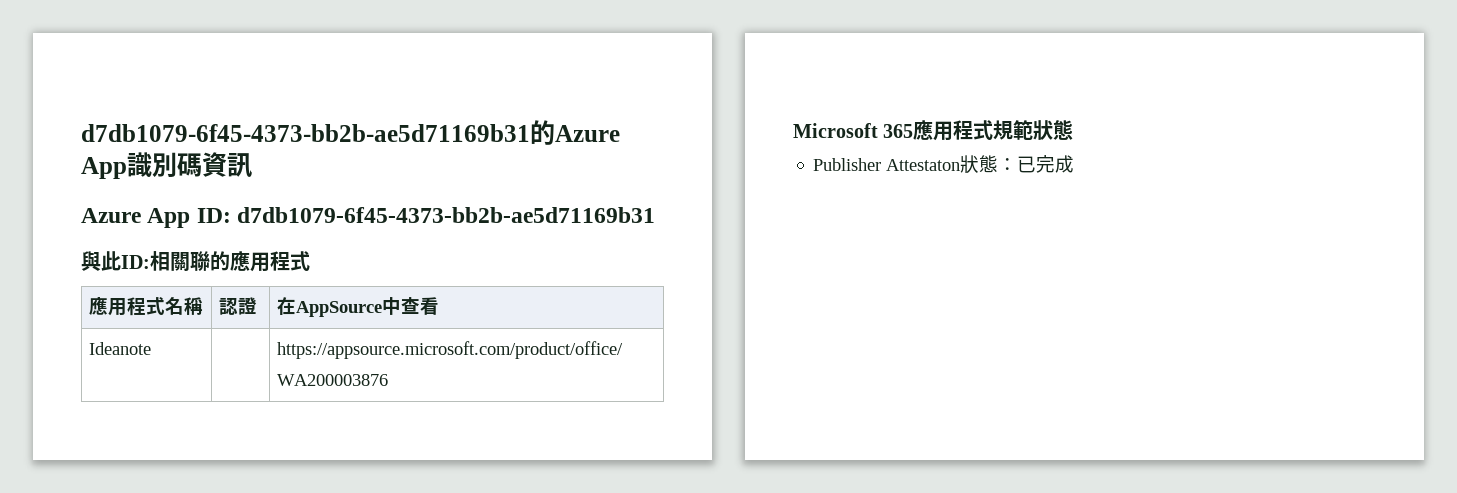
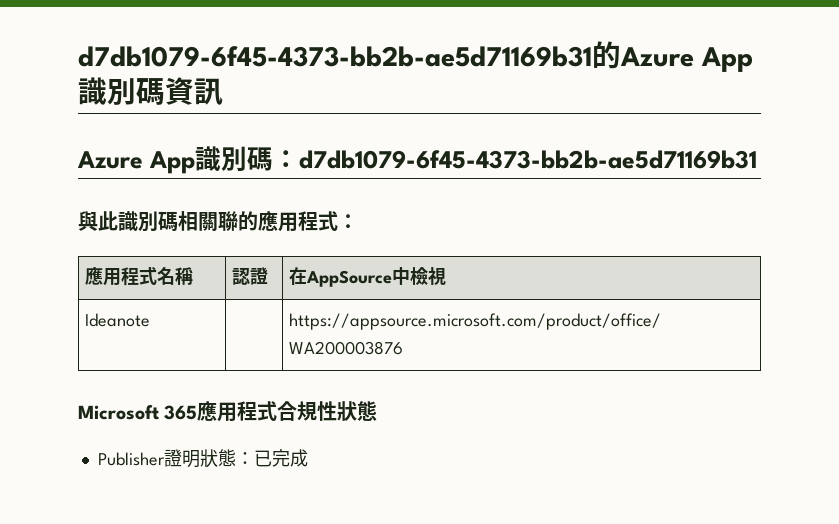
[196,208,231,223] ID: -> [195,146,299,172] 識別碼：
[121,255,150,269] ID: -> [118,211,178,232] 識別碼
(310, 261) none -> [338,214,358,229] ：
[401,297,440,315] 查看 -> [410,267,447,286] 檢視
[993,120,1034,140] 規範 -> [277,401,338,421] 合規性
[886,159,961,171] Attestaton -> [163,449,200,468] 證明

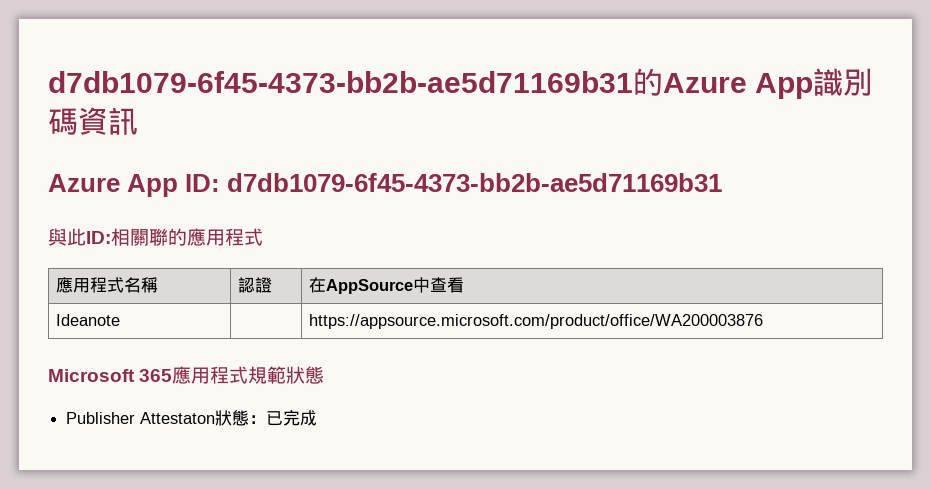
[195,146,299,172] 識別碼： -> [185,174,221,192] ID:
[118,211,178,232] 識別碼 -> [86,231,111,244] ID:
[338,214,358,229] ： -> (263, 237) none
[410,267,447,286] 檢視 -> [430,277,465,293] 查看
[277,401,338,421] 合規性 -> [248,366,287,384] 規範
[163,449,200,468] 證明 -> [140,412,216,424] Attestaton

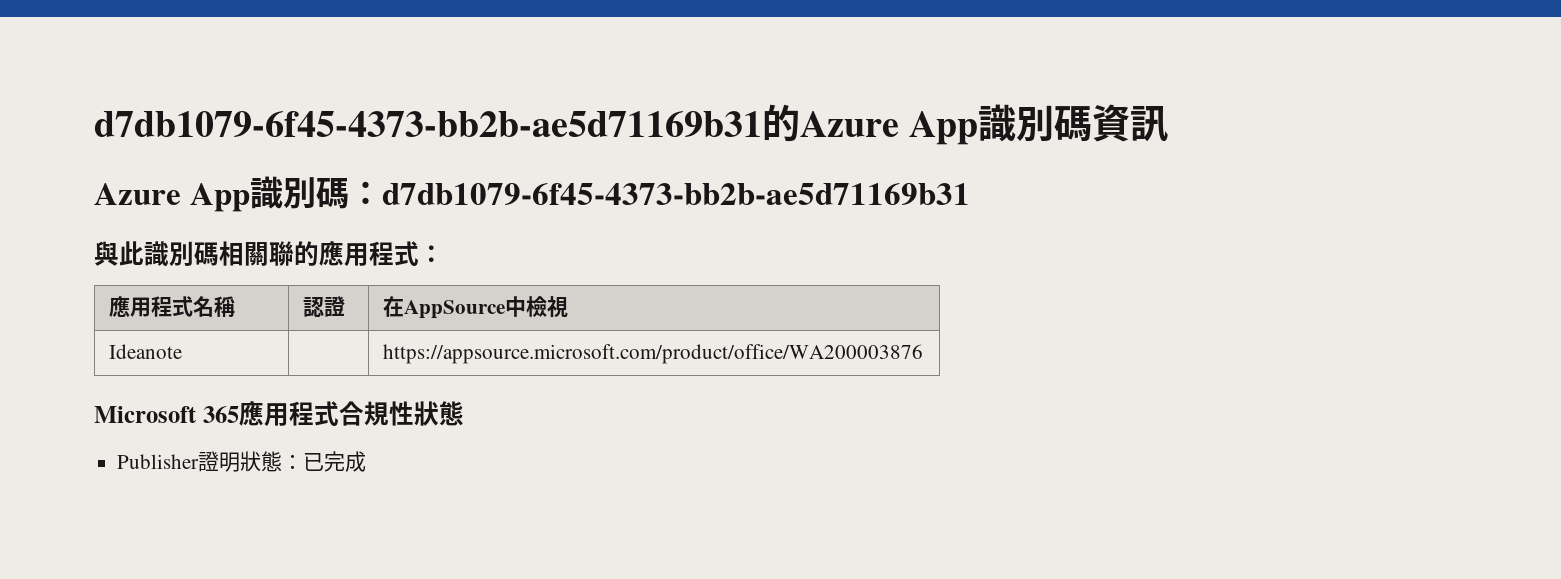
[185,174,221,192] ID: -> [249,176,382,209] 識別碼：
[86,231,111,244] ID: -> [144,241,219,267] 識別碼
(263, 237) none -> [419,245,444,263] ：
[430,277,465,293] 查看 -> [526,296,569,318] 檢視
[248,366,287,384] 規範 -> [338,401,414,426] 合規性
[140,412,216,424] Attestaton -> [198,451,241,472] 證明

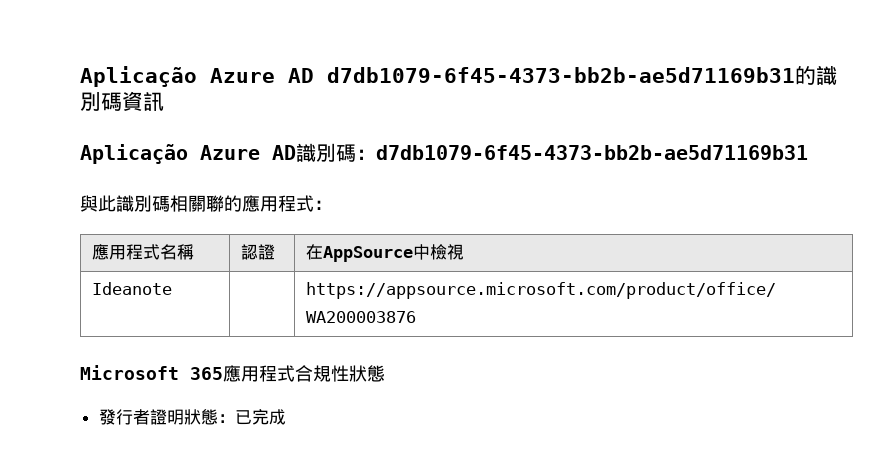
[94,104,979,145] d7db1079-6f45-4373-bb2b-ae5d71169b31的Azure App -> [80,66,816,87] Aplicação Azure AD d7db1079-6f45-4373-bb2b-ae5d71169b31的
[94,183,250,212] Azure App -> [80,144,296,164] Aplicação Azure AD
[117,454,200,469] Publisher -> [98,409,150,425] 發行者

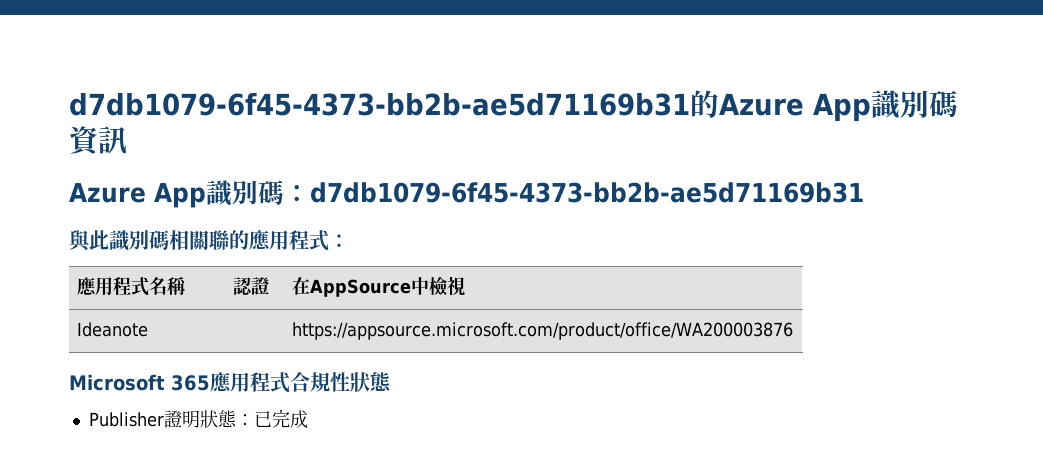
[80,66,816,87] Aplicação Azure AD d7db1079-6f45-4373-bb2b-ae5d71169b31的 -> [69,90,871,122] d7db1079-6f45-4373-bb2b-ae5d71169b31的Azure App
[80,144,296,164] Aplicação Azure AD -> [69,183,206,208] Azure App
[98,409,150,425] 發行者 -> [88,412,164,427] Publisher

